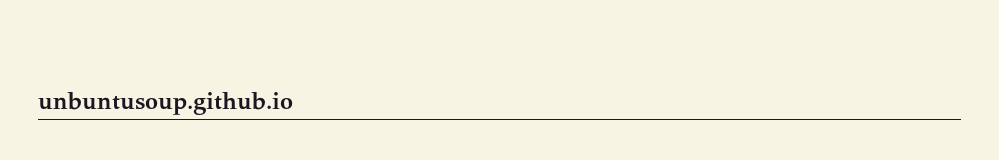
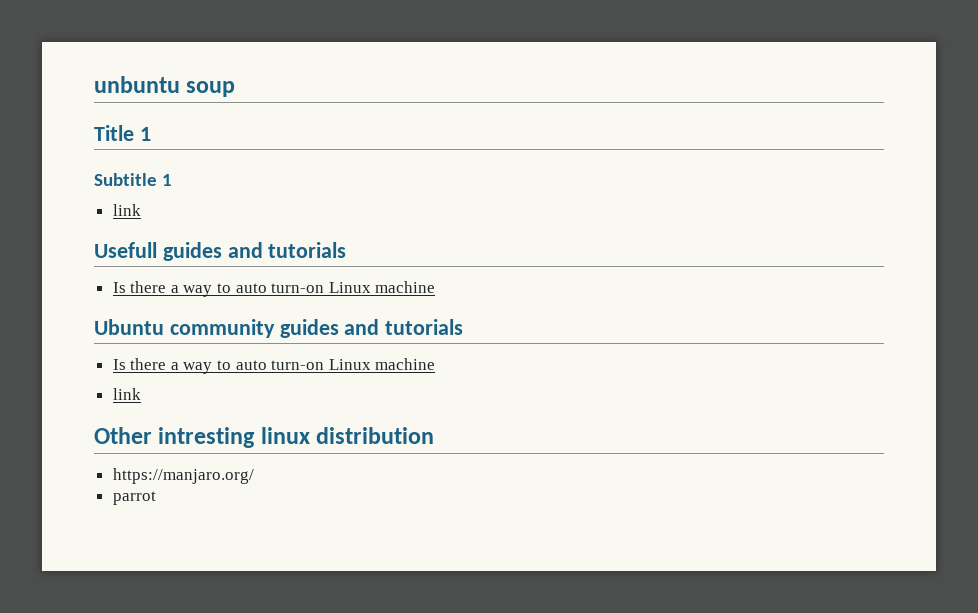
[38,92,293,115] unbuntusoup.github.io -> [94,76,236,97] [94,125,151,141] [94,173,173,186] [112,204,141,216] [94,242,347,261] [112,281,436,297] [94,319,464,338] [112,358,436,374] [112,388,141,400] [94,427,435,448] [112,468,254,484] [112,491,156,505] unbuntu soup // Title 1 // Subtitle 1 // link // Usefull guides and tutorials // Is there a way to auto turn-on Linux machine // Ubuntu community guides and tutorials // Is there a way to auto turn-on Linux machine // link // Other intresting linux distribution // https://manjaro.org/ // parrot

